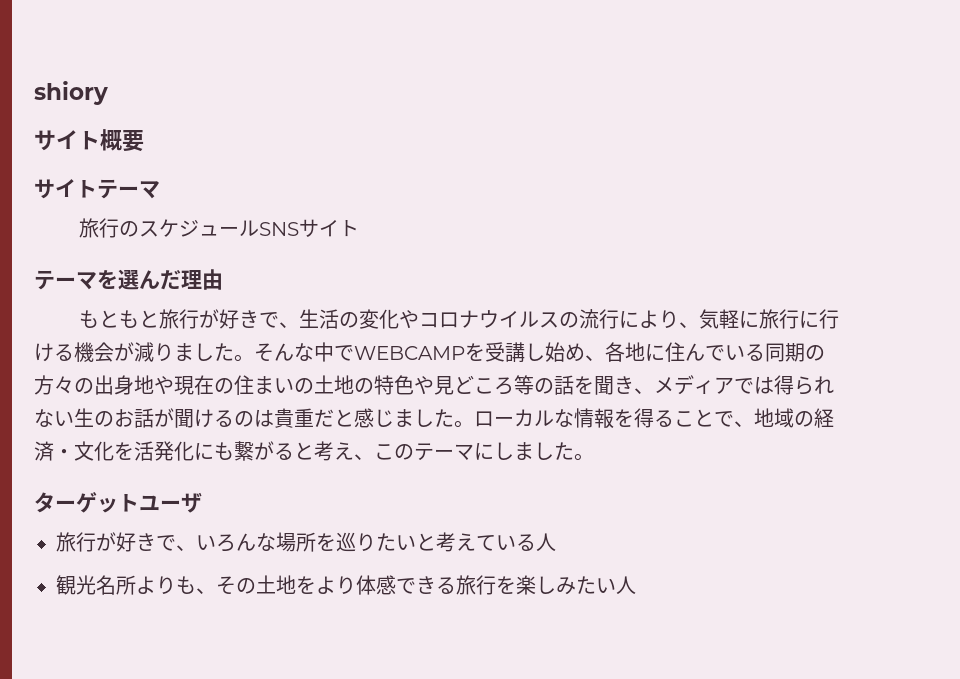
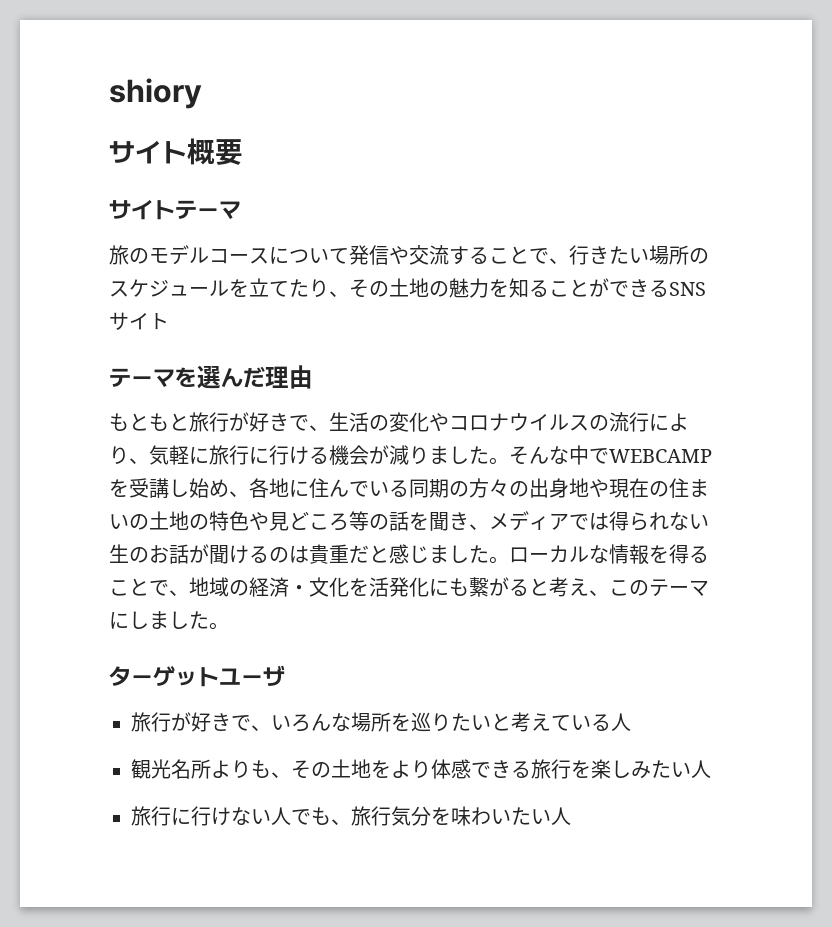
[98,218,259,238] 行のスケジュール -> [129,245,709,265] [109,278,669,298] のモデルコースについて発信や交流することで、行きたい場所のスケジュールを立てたり、その土地の魅力を知ることができる
(636, 585) none -> [131,806,571,826] // 旅行に行けない人でも、旅行気分を味わいたい人

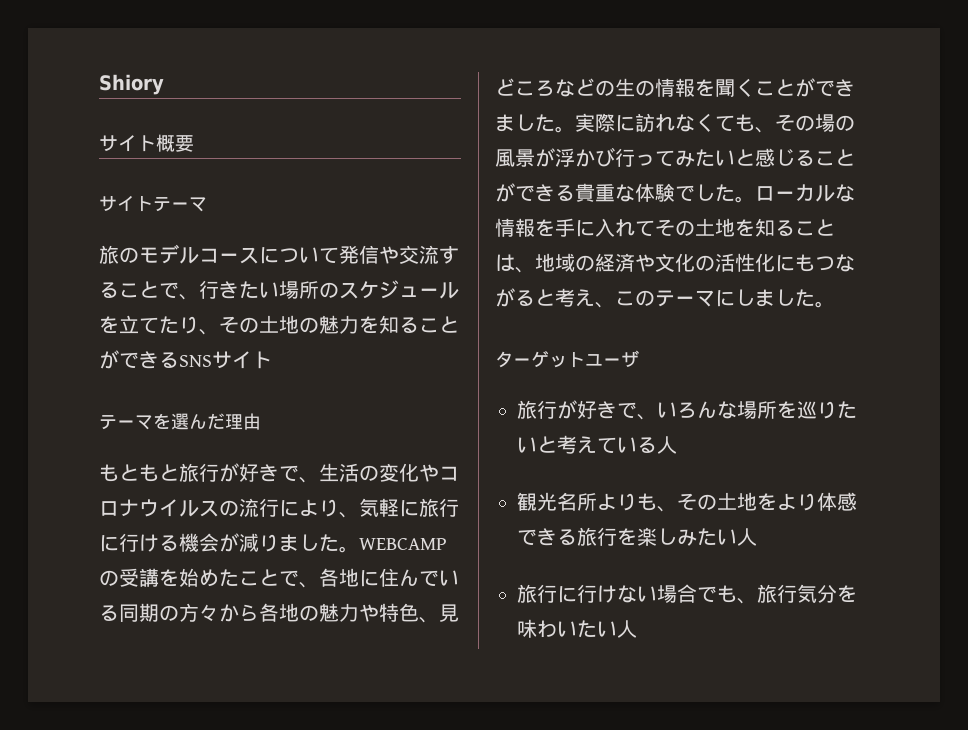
[109,78,202,109] shiory -> [99,74,164,95] Shiory
[509,445,712,465] [109,478,229,498] そんな中でWEBCAMPを受講し始め -> [359,538,447,550] [99,568,299,587] WEBCAMPの受講を始めたことで
[509,478,709,498] [109,511,709,531] [109,544,449,564] の出身地や現在の住まいの土地の特色や見どころ等の話を聞き、メディアでは得られない生のお話が聞けるのは貴重だと感じま -> [219,603,459,623] [495,78,855,97] [495,113,855,133] [495,147,855,167] [495,183,695,202] から各地の魅力や特色、見どころなどの生の情報を聞くことができました。実際に訪れなくても、その場の風景が浮かび行ってみたいと感じることができる貴重な体験で
[669,544,709,564] [109,577,489,597] 得ることで、地域の経済・文化を活発化にも繋 -> [555,218,835,237] [495,253,855,273] 手に入れてその土地を知ることは、地域の経済や文化の活性化にもつな
[271,807,291,825] 人 -> [657,584,697,603] 場合

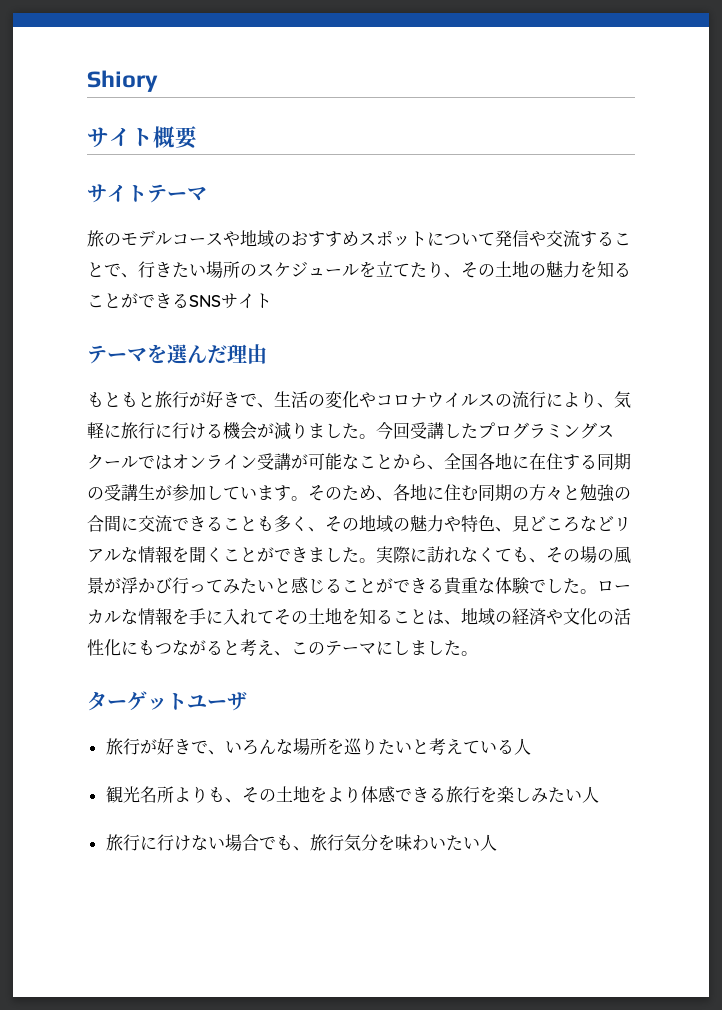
(259, 255) none -> [223,230,427,248] や地域のおすすめスポット
[359,538,447,550] [99,568,299,587] WEBCAMPの受講を始めたことで -> [376,421,614,440] [87,453,631,471] [87,484,376,502] 今回受講したプログラミングスクールではオンライン受講が可能なことから、全国各地に在住する同期の受講生が参加しています。そのため
[399,569,459,587] [99,605,119,621] んでいる -> [461,485,478,501] む
[219,603,299,622] から各地 -> [563,484,631,502] [87,515,393,533] と勉強の合間に交流できることも多く、その地域
[595,78,655,97] の生の -> [614,517,631,531] [87,547,138,563] リアルな

